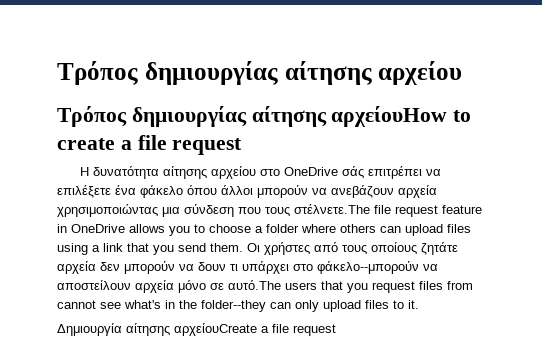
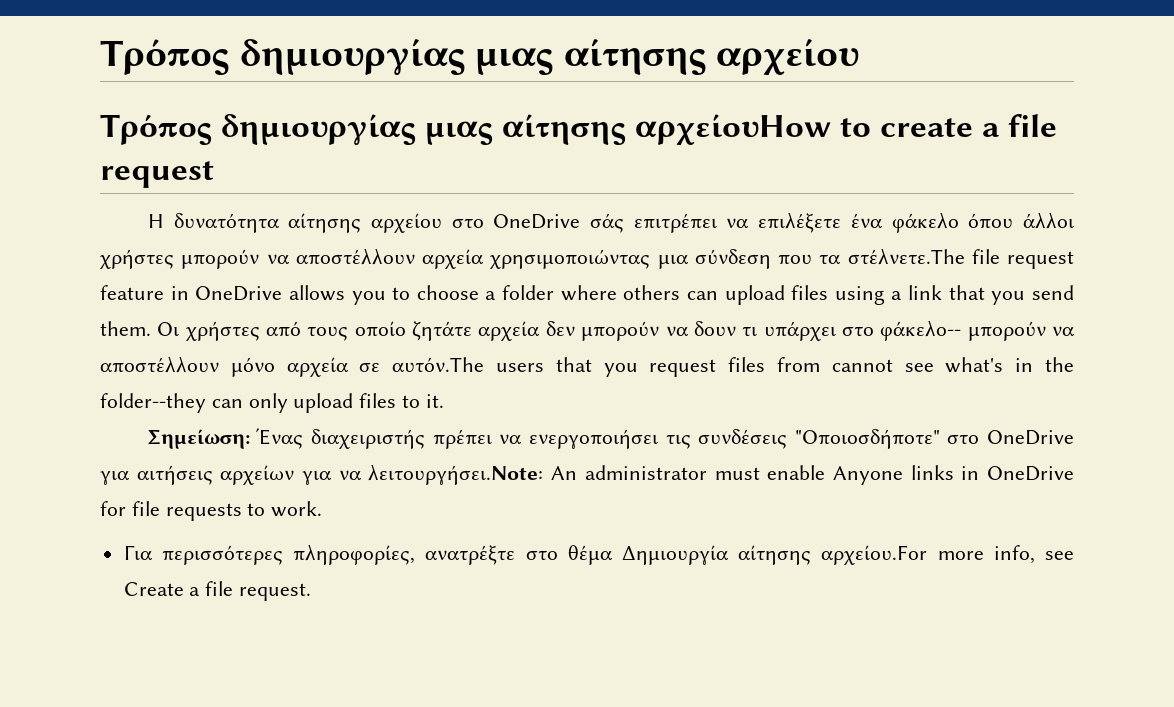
[57,61,278,85] Τρόπος δημιουργίας -> [100,39,554,75] Τρόπος δημιουργίας μιας
(247, 116) none -> [425,121,494,145] μιας
[257,185,394,198] μπορούν να ανεβάζουν -> [100,248,415,269] χρήστες μπορούν να αποστέλλουν
[265,207,290,217] τους -> [819,254,842,264] τα
[371,242,417,255] οποίους -> [354,321,406,337] οποίο
[317,261,438,274] [57,280,281,293] φάκελο--μπορούν να αποστείλουν αρχεία μόνο σε αυτό.The -> [880,320,1076,341] [100,356,485,377] φάκελο-- μπορούν να αποστέλλουν μόνο αρχεία σε αυτόν.The
[57,323,336,336] Δημιουργία αίτησης αρχείουCreate a file request -> [147,428,1074,449] [100,464,1075,485] [100,501,323,521] [123,544,1074,565] [123,581,312,601] Σημείωση: Ένας διαχειριστής πρέπει να ενεργοποιήσει τις συνδέσεις "Οποιοσδήποτε" στο OneDrive για αιτήσεις αρχείων για να λειτουργήσει.Note: An administrator must enable Anyone links in OneDrive for file requests to work. // Για περισσότερες πληροφορίες, ανατρέξτε στο θέμα Δημιουργία αίτησης αρχείου.For more info, see Create a file request.

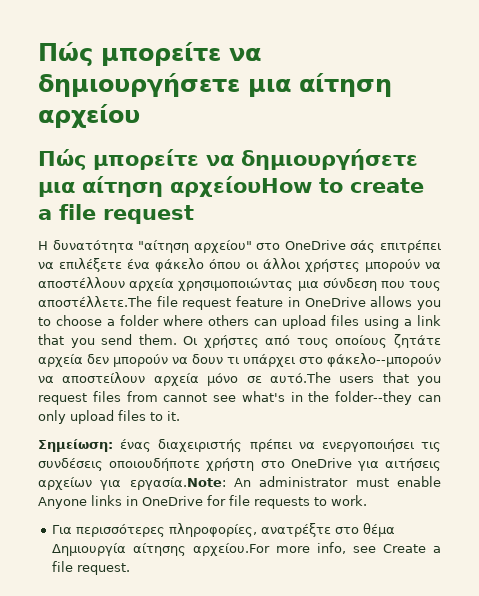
[100,39,860,76] [100,114,627,145] Τρόπος δημιουργίας μιας αίτησης αρχείου // Τρόπος δημιουργίας μιας αίτησης -> [38,42,261,66] [38,73,392,97] [38,104,140,128] [38,149,418,170] [38,176,163,197] Πώς μπορείτε να δημιουργήσετε μια αίτηση αρχείου // Πώς μπορείτε να δημιουργήσετε μια αίτηση
[288,213,442,233] αίτησης αρχείου -> [138,240,252,253] "αίτηση αρχείου"
(1014, 221) none -> [246,262,258,269] οι
[819,248,965,265] τα στέλνετε.The -> [409,281,442,291] [38,296,152,307] τους αποστέλλετε.The
[354,321,406,337] οποίο -> [335,335,388,348] οποίους
[880,320,1076,341] [100,356,485,377] φάκελο-- μπορούν να αποστέλλουν μόνο αρχεία σε αυτόν.The -> [327,353,441,367] [38,372,331,386] φάκελο--μπορούν να αποστείλουν αρχεία μόνο σε αυτό.The
[256,428,304,449] Ένας -> [120,439,152,452] ένας
[794,429,940,449] "Οποιοσδήποτε" -> [109,458,255,471] οποιουδήποτε χρήστη
[338,464,544,485] να λειτουργήσει.Note: -> [129,477,226,490] εργασία.Note:

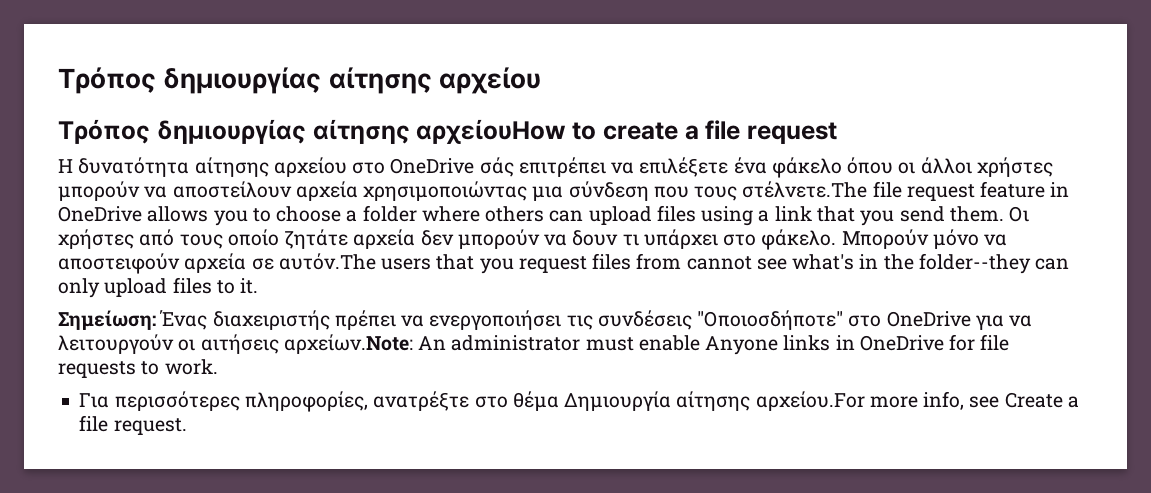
[38,42,261,66] [38,73,392,97] [38,104,140,128] [38,149,418,170] [38,176,163,197] Πώς μπορείτε να δημιουργήσετε μια αίτηση αρχείου // Πώς μπορείτε να δημιουργήσετε μια αίτηση -> [58,67,541,94] [58,119,410,144] Τρόπος δημιουργίας αίτησης αρχείου // Τρόπος δημιουργίας αίτησης
[138,240,252,253] "αίτηση αρχείου" -> [194,157,347,177] αίτησης αρχείου
[38,277,125,288] αποστέλλουν -> [172,181,292,198] αποστείλουν
[38,296,152,307] αποστέλλετε.The -> [742,181,868,198] στέλνετε.The
[335,335,388,348] οποίους -> [227,229,279,246] οποίο
[327,353,441,367] [38,372,331,386] φάκελο--μπορούν να αποστείλουν αρχεία μόνο σε αυτό.The -> [761,229,1008,250] [58,253,376,274] φάκελο. Μπορούν μόνο να αποστειφούν αρχεία σε αυτόν.The
[120,439,152,452] ένας -> [159,310,208,330] Ένας
[109,458,255,471] οποιουδήποτε χρήστη -> [697,310,844,330] "Οποιοσδήποτε"
[385,458,441,471] [38,477,226,490] αιτήσεις αρχείων για εργασία.Note: -> [1009,315,1033,327] [58,334,413,354] να λειτουργούν οι αιτήσεις αρχείων.Note:

